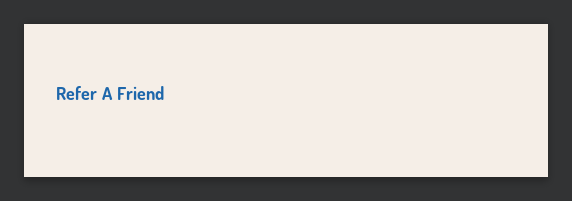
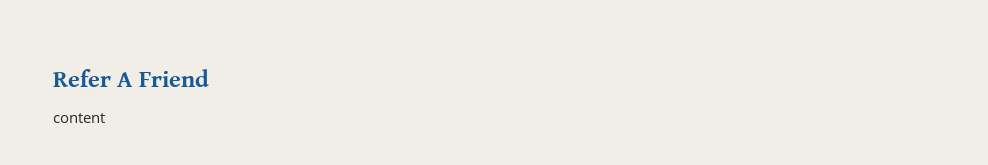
(164, 93) none -> [53,113,105,123] // content

